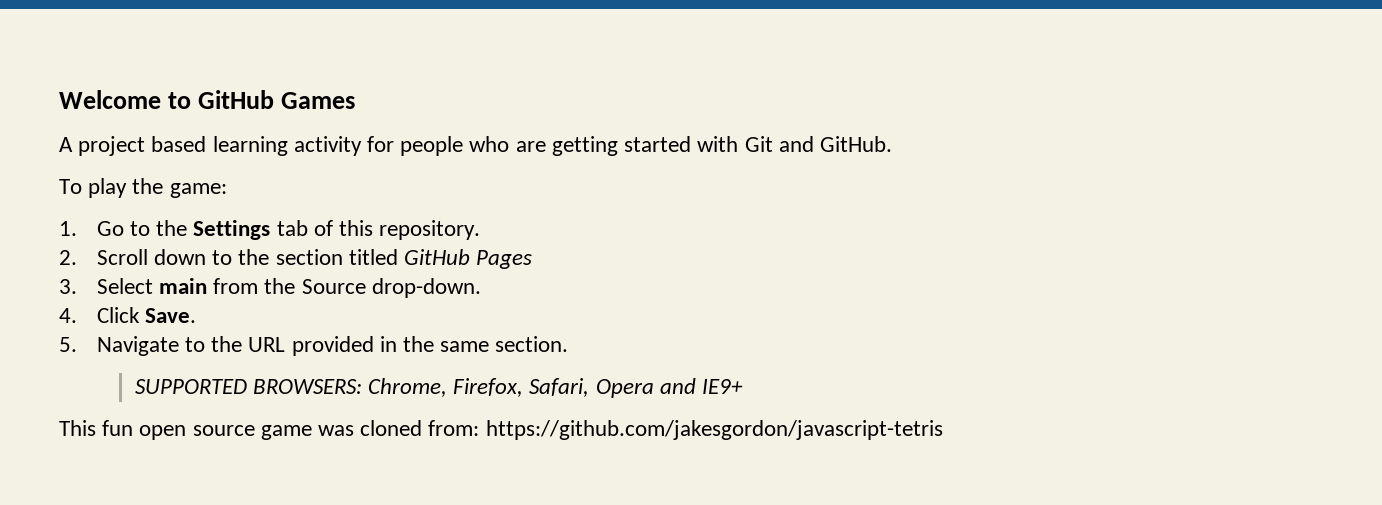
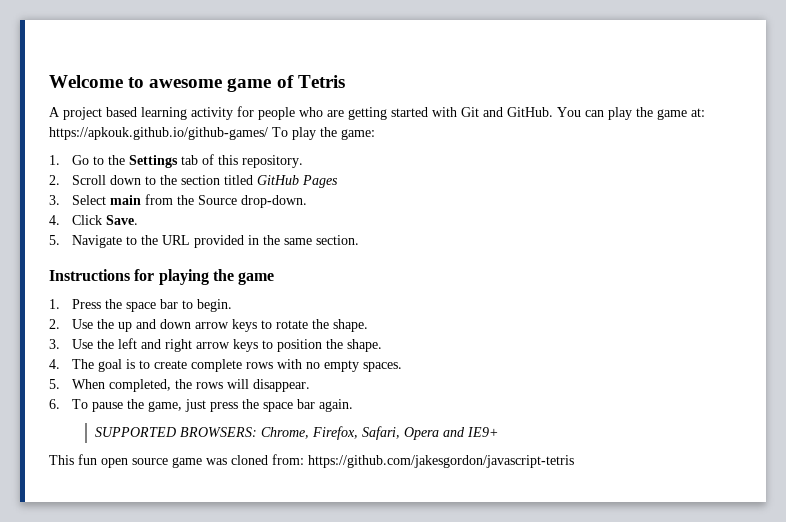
[197,90,355,109] GitHub Games -> [149,75,345,92] awesome game of Tetris
(892, 144) // -> [557,107,705,120] [49,127,268,140] You can play the game at: https://apkouk.github.io/github-games/
(569, 344) none -> [49,269,275,285] [49,299,232,312] [49,319,368,332] [49,338,382,352] [49,359,402,372] [49,379,310,392] [49,399,353,412] // Instructions for playing the game // 1. Press the space bar to begin. // 2. Use the up and down arrow keys to rotate the shape. // 3. Use the left and right arrow keys to position the shape. // 4. The goal is to create complete rows with no empty spaces. // 5. When completed, the rows will disappear. // 6. To pause the game, just press the space bar again.

